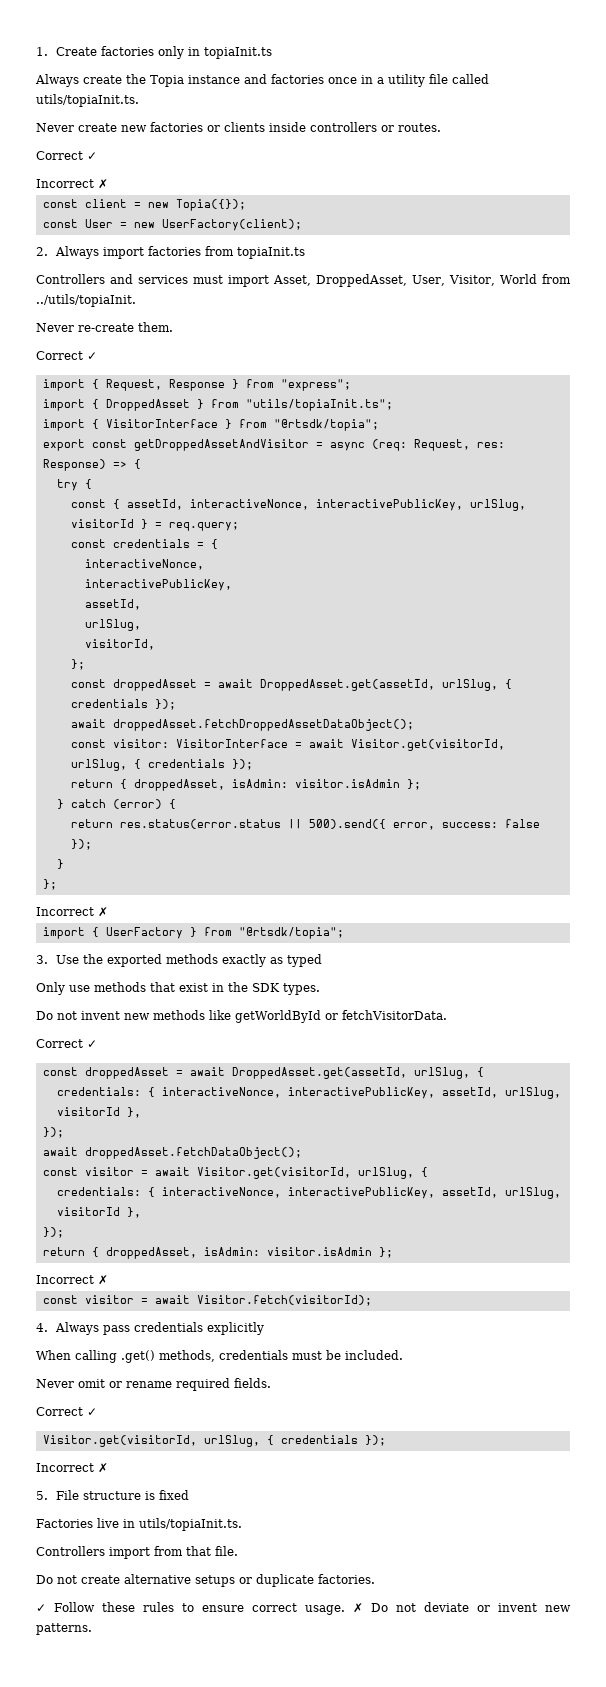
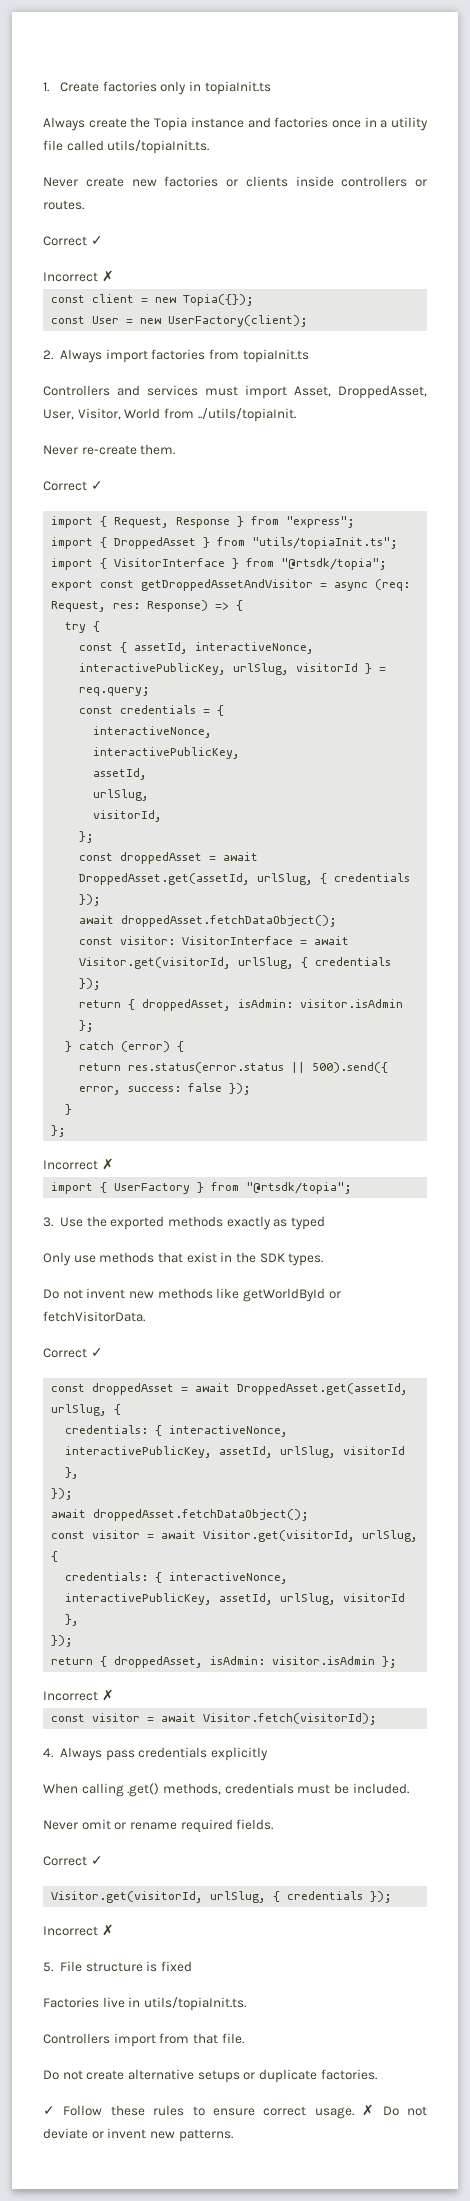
[112,719,414,731] droppedAsset.fetchDroppedAssetDataObject(); -> [121,915,338,927] droppedAsset.fetchDataObject();

